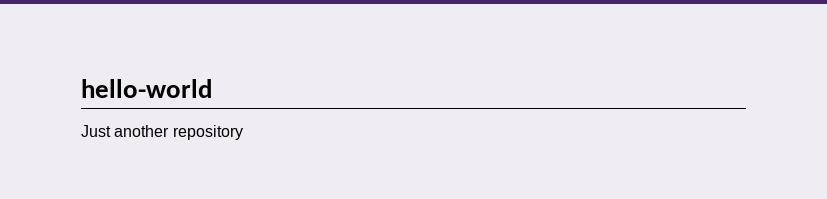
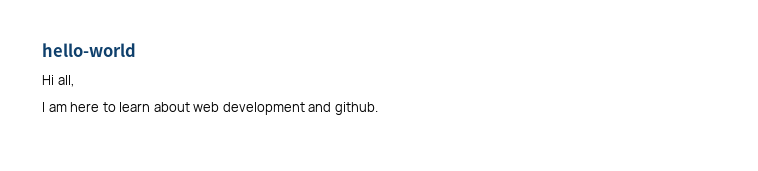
[81,125,243,140] Just another repository -> [42,75,74,87] [42,102,378,115] Hi all, // I am here to learn about web development and github.

